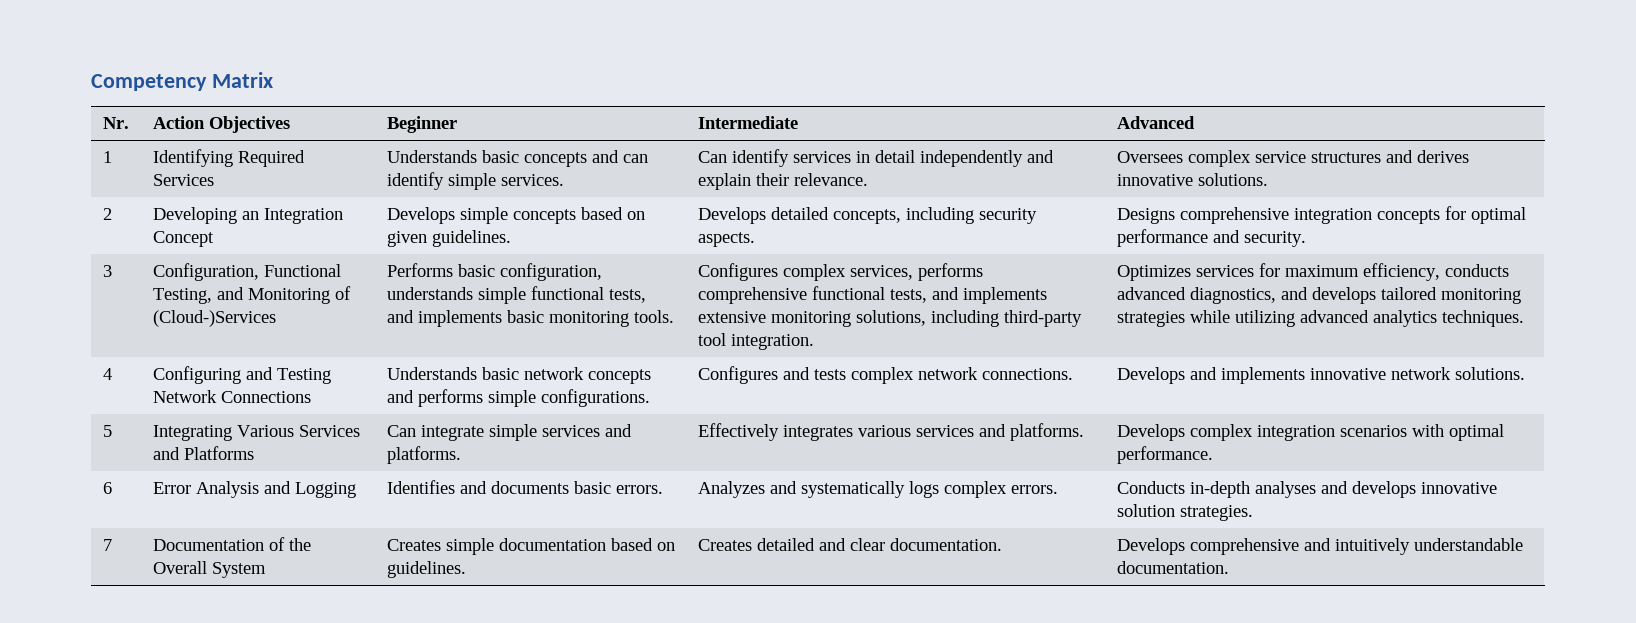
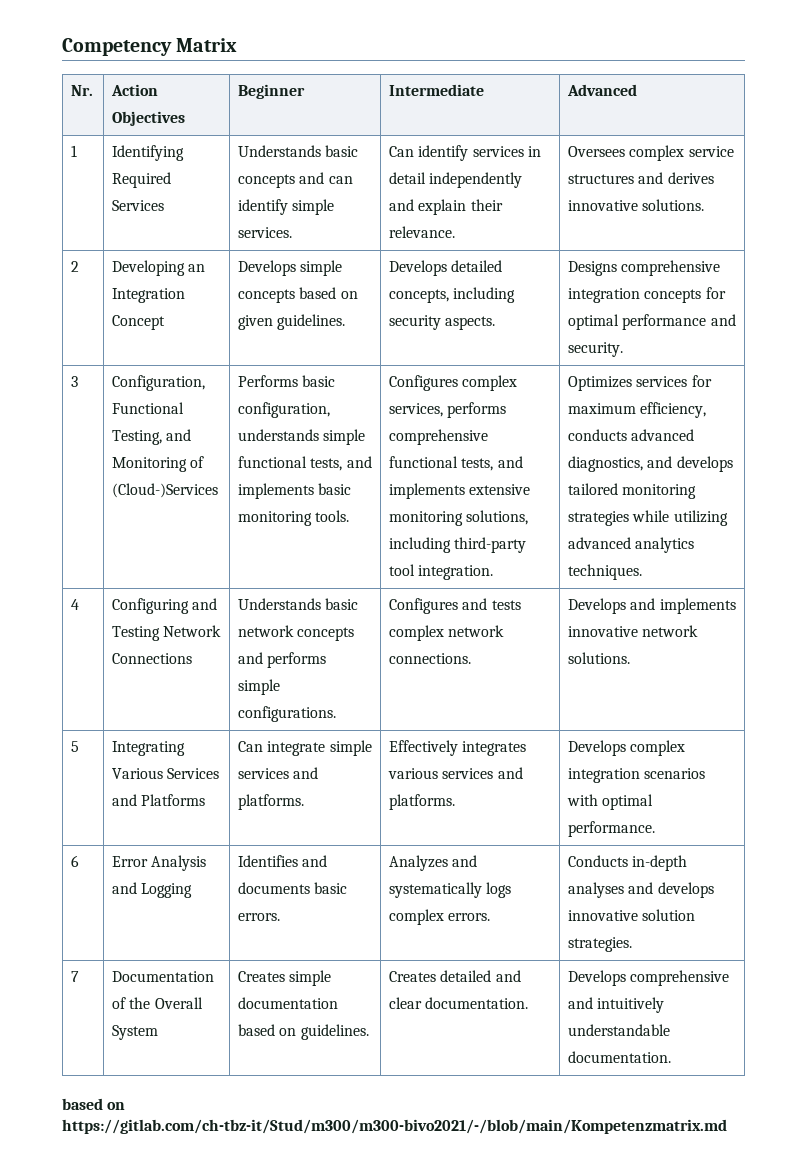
(1229, 567) none -> [62,1098,126,1110] [62,1119,727,1134] // based on https://gitlab.com/ch-tbz-it/Stud/m300/m300-bivo2021/-/blob/main/Kompetenzmatrix.md

